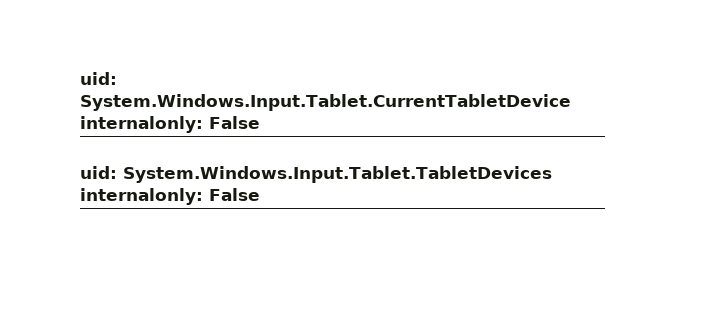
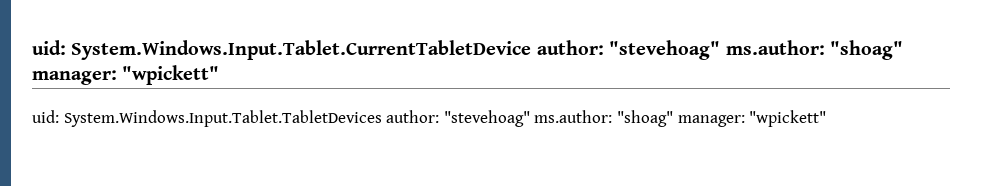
[80,116,260,133] [80,166,552,183] [80,188,260,205] internalonly: False // uid: System.Windows.Input.Tablet.TabletDevices internalonly: False -> [536,40,903,60] [32,65,220,85] [32,110,827,127] author: "stevehoag" ms.author: "shoag" manager: "wpickett" // uid: System.Windows.Input.Tablet.TabletDevices author: "stevehoag" ms.author: "shoag" manager: "wpickett"

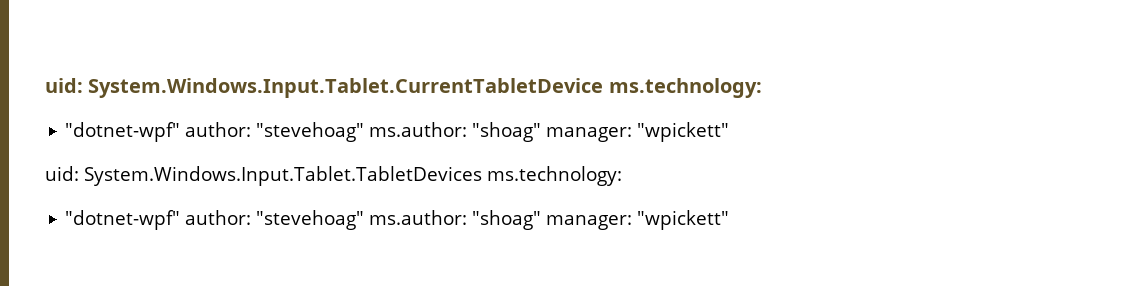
(532, 50) none -> [608,78,762,98] [65,122,181,142] ms.technology: // "dotnet-wpf"
(382, 118) none -> [486,166,622,186] [65,210,181,230] ms.technology: // "dotnet-wpf"

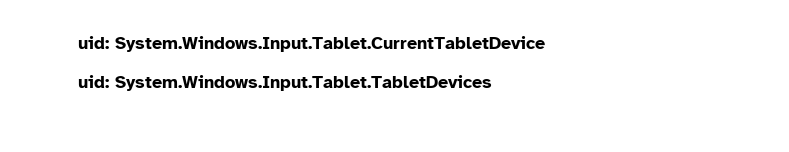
[608,78,762,98] [65,122,730,142] [45,166,622,186] [65,210,730,230] ms.technology: // "dotnet-wpf" author: "stevehoag" ms.author: "shoag" manager: "wpickett" // uid: System.Windows.Input.Tablet.TabletDevices ms.technology: // "dotnet-wpf" author: "stevehoag" ms.author: "shoag" manager: "wpickett" -> [78,75,492,91] // uid: System.Windows.Input.Tablet.TabletDevices

